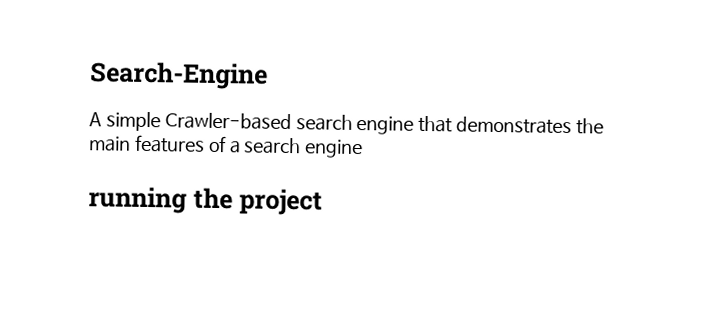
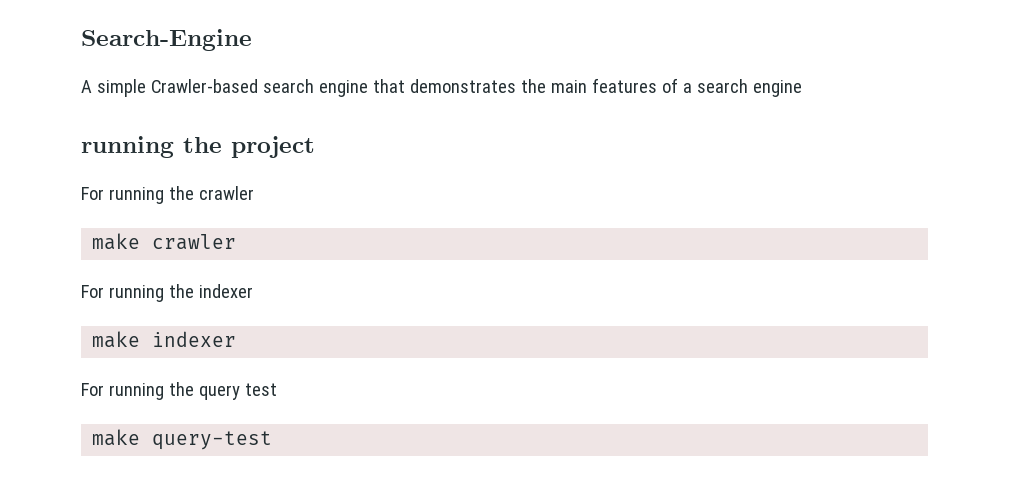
(323, 202) none -> [81,186,254,204] [92,233,237,250] [81,284,253,302] [92,331,237,348] [81,382,277,400] [92,429,273,450] // For running the crawler // make crawler // For running the indexer // make indexer // For running the query test // make query-test

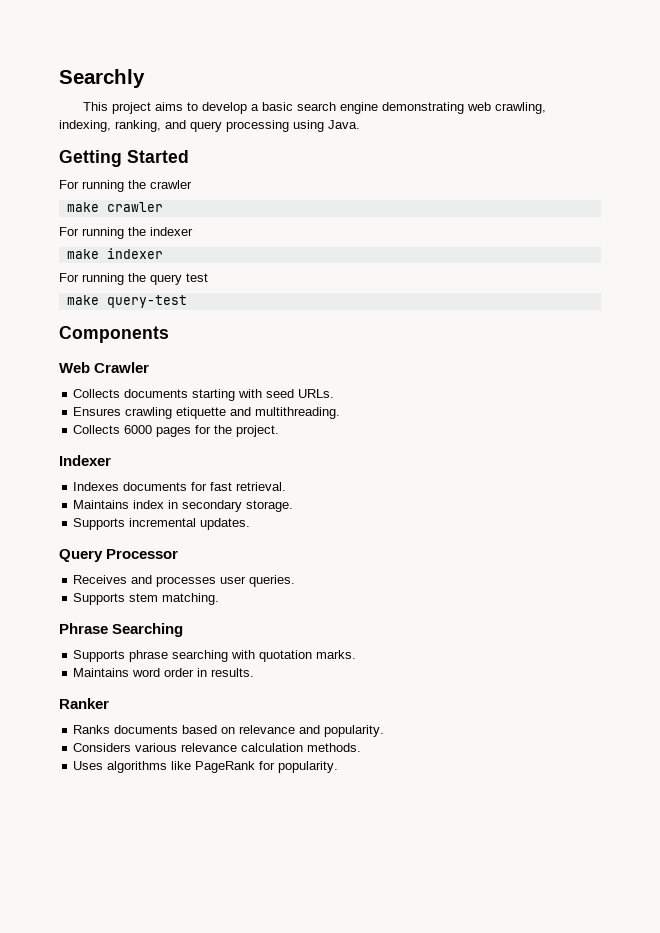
[81,29,252,51] [81,78,802,97] [81,136,315,158] Search-Engine // A simple Crawler-based search engine that demonstrates the main features of a search engine // running the project -> [59,69,145,88] [83,102,547,114] [59,120,360,132] [59,150,189,167] Searchly // This project aims to develop a basic search engine demonstrating web crawling, indexing, ranking, and query processing using Java. // Getting Started
(273, 440) none -> [59,326,169,343] [59,362,150,373] [73,389,335,401] [73,407,341,419] [73,425,280,437] [59,455,111,466] [73,482,287,491] [73,500,294,512] [73,518,251,530] [59,549,179,562] [73,575,296,587] [73,593,220,605] [59,623,184,637] [73,650,357,662] [73,668,255,677] [59,698,109,709] [73,725,385,737] [73,743,362,752] [73,761,339,773] // Components // Web Crawler // Collects documents starting with seed URLs. // Ensures crawling etiquette and multithreading. // Collects 6000 pages for the project. // Indexer // Indexes documents for fast retrieval. // Maintains index in secondary storage. // Supports incremental updates. // Query Processor // Receives and processes user queries. // Supports stem matching. // Phrase Searching // Supports phrase searching with quotation marks. // Maintains word order in results. // Ranker // Ranks documents based on relevance and popularity. // Considers various relevance calculation methods. // Uses algorithms like PageRank for popularity.

